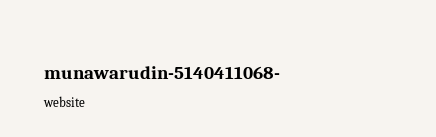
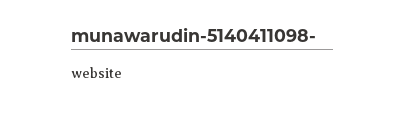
[44,66,280,79] munawarudin-5140411068- -> [71,27,316,42] munawarudin-5140411098-

